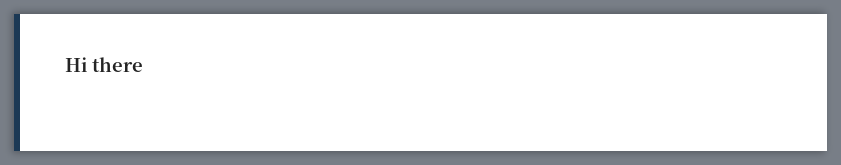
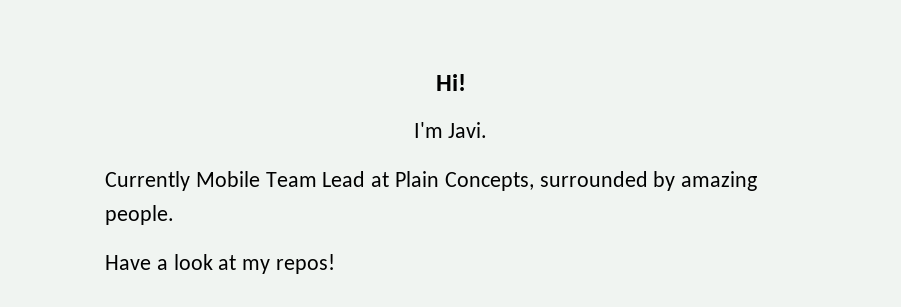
[65,57,143,72] Hi there -> [435,74,466,91] [413,122,488,138] [105,171,758,191] [105,205,174,225] [105,254,336,274] Hi! // I'm Javi. // Currently Mobile Team Lead at Plain Concepts, surrounded by amazing people. // Have a look at my repos!

